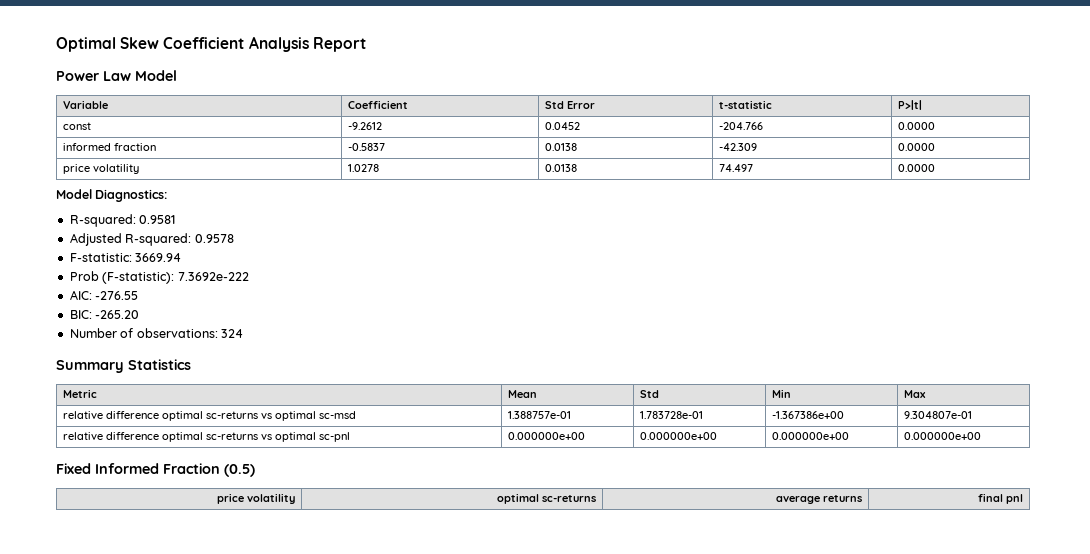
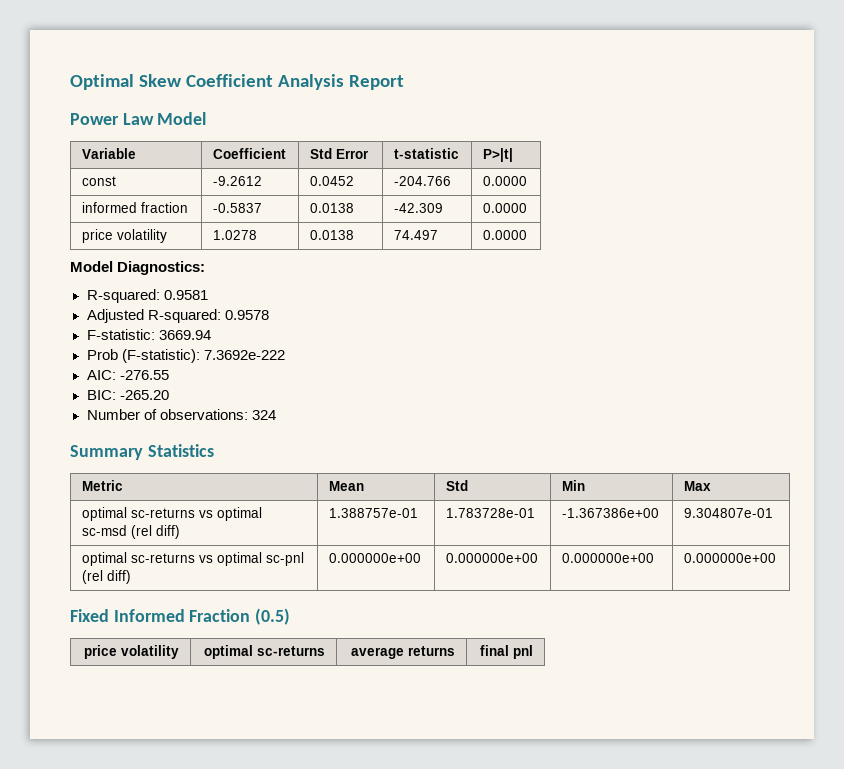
[63,411,160,419] relative difference -> (711, 486) none
(357, 415) none -> [130,525,180,539] (rel diff)
[63,432,160,440] relative difference -> (773, 513) none
(351, 437) none -> [81,570,131,584] (rel diff)

